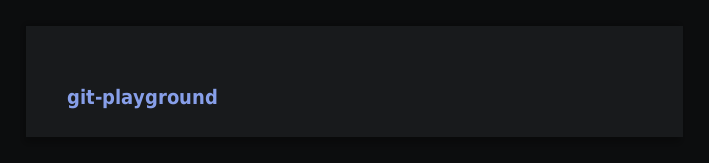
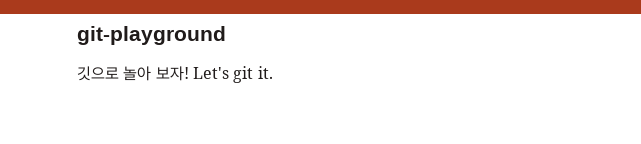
(218, 98) none -> [77,66,273,83] // 깃으로 놀아 보자! Let's git it.

